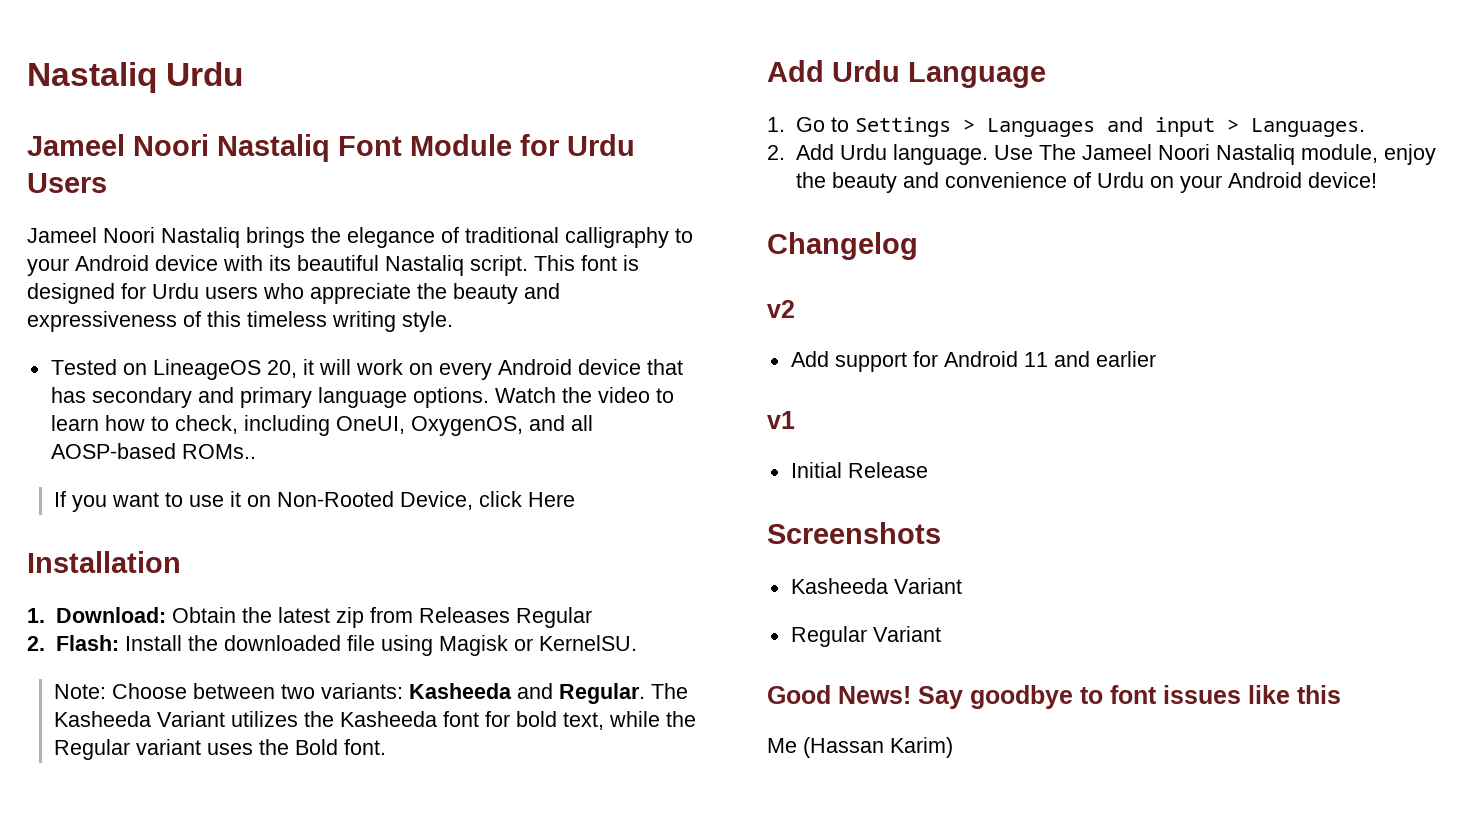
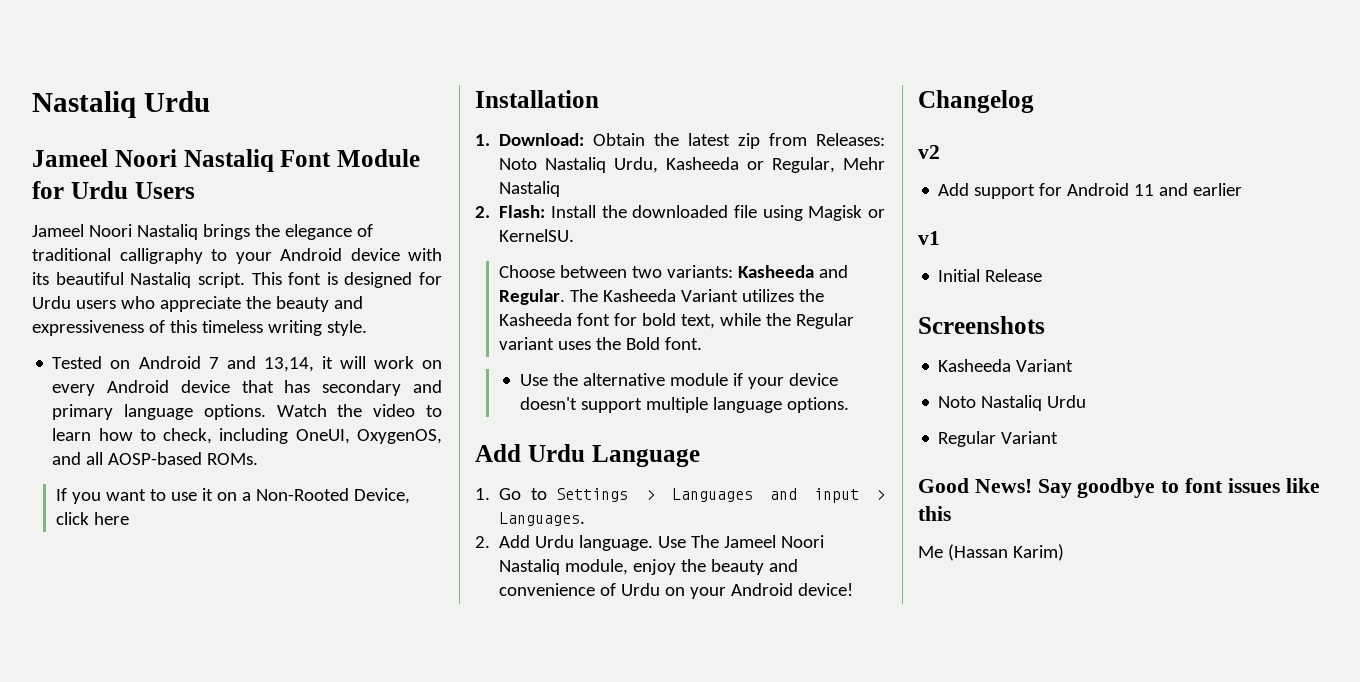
[152,359,297,380] LineageOS 20, -> [138,356,314,372] Android 7 and 13,14,
[181,444,256,459] ROMs.. -> [207,453,259,465] ROMs.
(272, 501) none -> [242,492,252,501] a
[528,492,576,507] Here -> [94,512,130,525] here
[418,607,592,628] Releases Regular -> [816,133,885,146] [499,157,885,173] [499,181,561,197] Releases: Noto Nastaliq Urdu, Kasheeda or Regular, Mehr Nastaliq
[54,684,107,699] Note: -> (575, 235) none
(387, 747) none -> [519,373,838,389] [519,397,849,413] // Use the alternative module if your device doesn't support multiple language options.
(962, 586) none -> [938,395,1087,411] // Noto Nastaliq Urdu

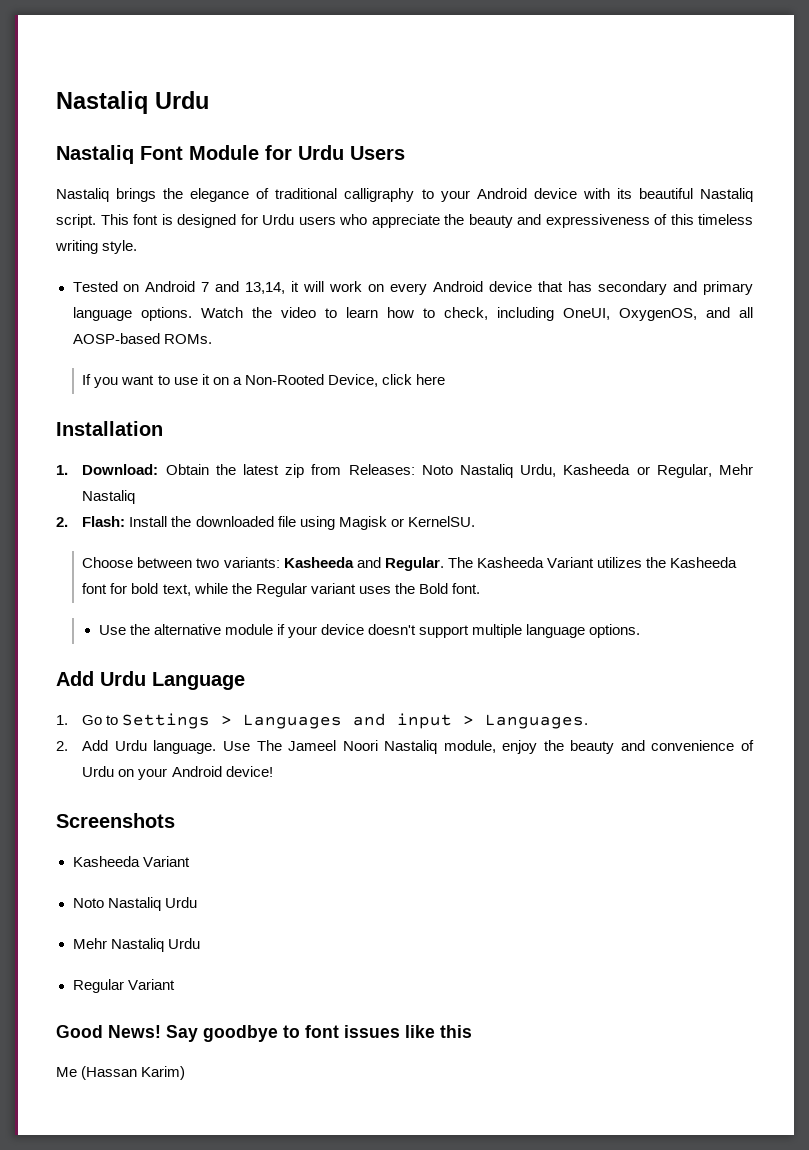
[32,91,210,118] [32,149,177,167] Nastaliq Urdu // Jameel Noori -> [56,91,209,114] Nastaliq Urdu //
[32,224,132,237] Jameel Noori -> (405, 153) none
[918,90,1034,113] [918,145,940,159] [938,183,1243,199] [918,231,940,245] [938,269,1043,282] // Changelog // v2 // Add support for Android 11 and earlier // v1 // Initial Release -> (273, 771) none
(1087, 401) none -> [72,938,200,952] // Mehr Nastaliq Urdu

